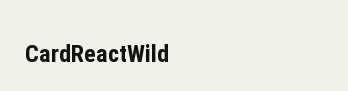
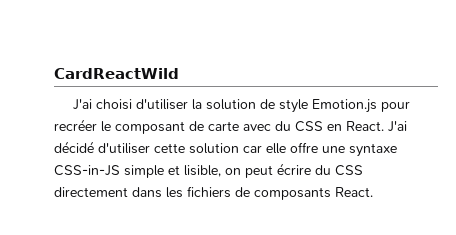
(169, 53) none -> [73,99,411,113] [54,119,407,134] [54,141,397,157] [54,163,363,178] [54,186,373,200] // J'ai choisi d'utiliser la solution de style Emotion.js pour recréer le composant de carte avec du CSS en React. J'ai décidé d'utiliser cette solution car elle offre une syntaxe CSS-in-JS simple et lisible, on peut écrire du CSS directement dans les fichiers de composants React.

